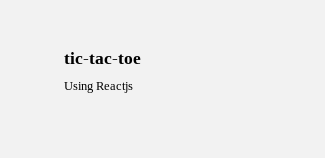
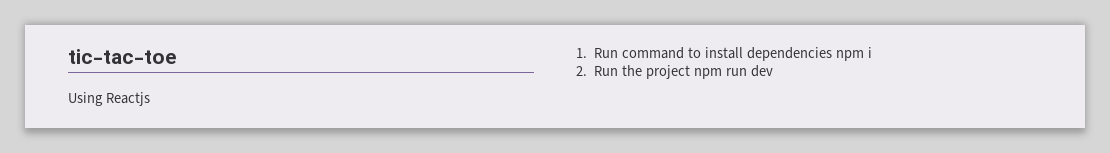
(134, 87) none -> [576,47,872,61] [576,65,773,79] // 1. Run command to install dependencies npm i // 2. Run the project npm run dev

